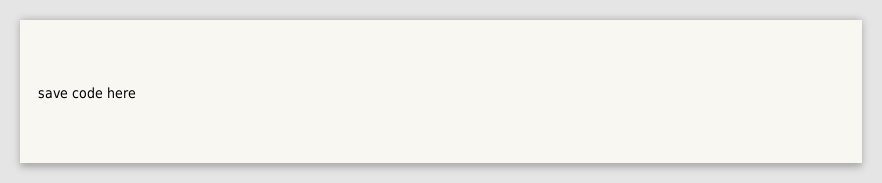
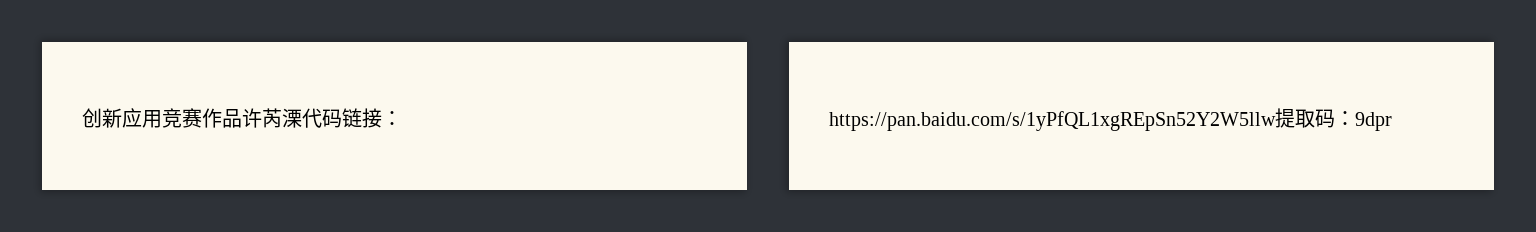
[38,87,136,99] save code here -> [82,108,1392,131] 创新应用竞赛作品许芮溧代码链接：https://pan.baidu.com/s/1yPfQL1xgREpSn52Y2W5llw提取码：9dpr

